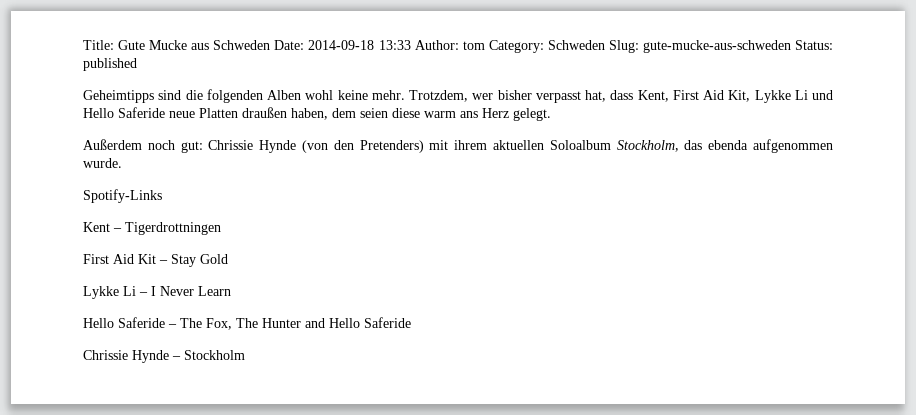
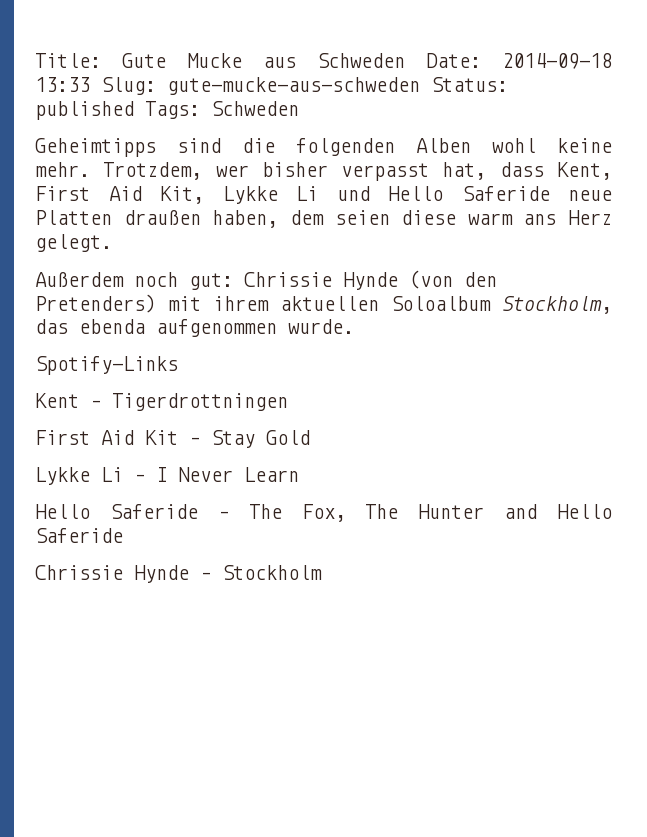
[414,40,605,53] Author: tom Category: Schweden -> (90, 84) none
(137, 64) none -> [145,101,299,119] Tags: Schweden

